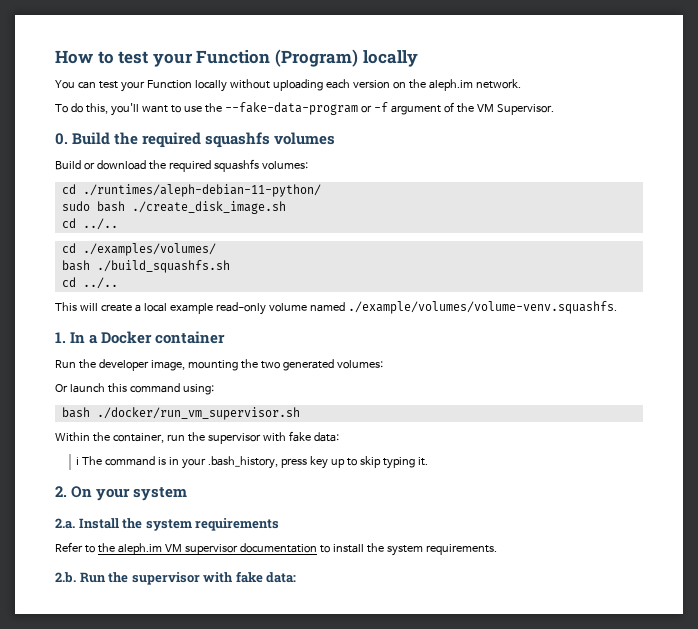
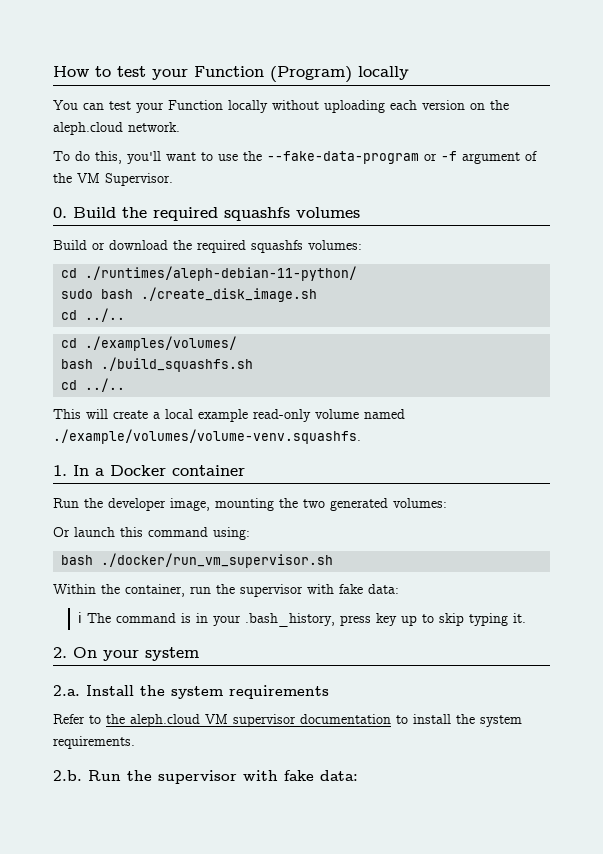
[428,79,473,91] aleph.im -> [53,122,123,135] aleph.cloud
[117,543,162,555] aleph.im -> [130,714,200,727] aleph.cloud

